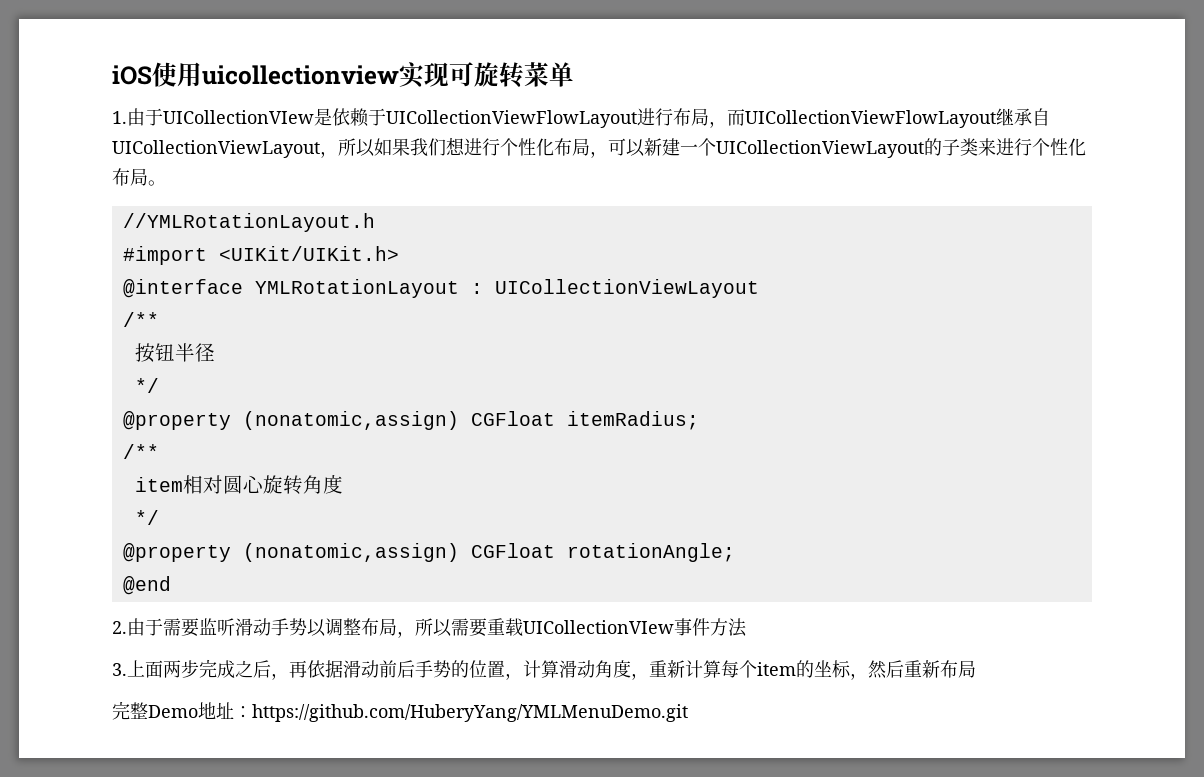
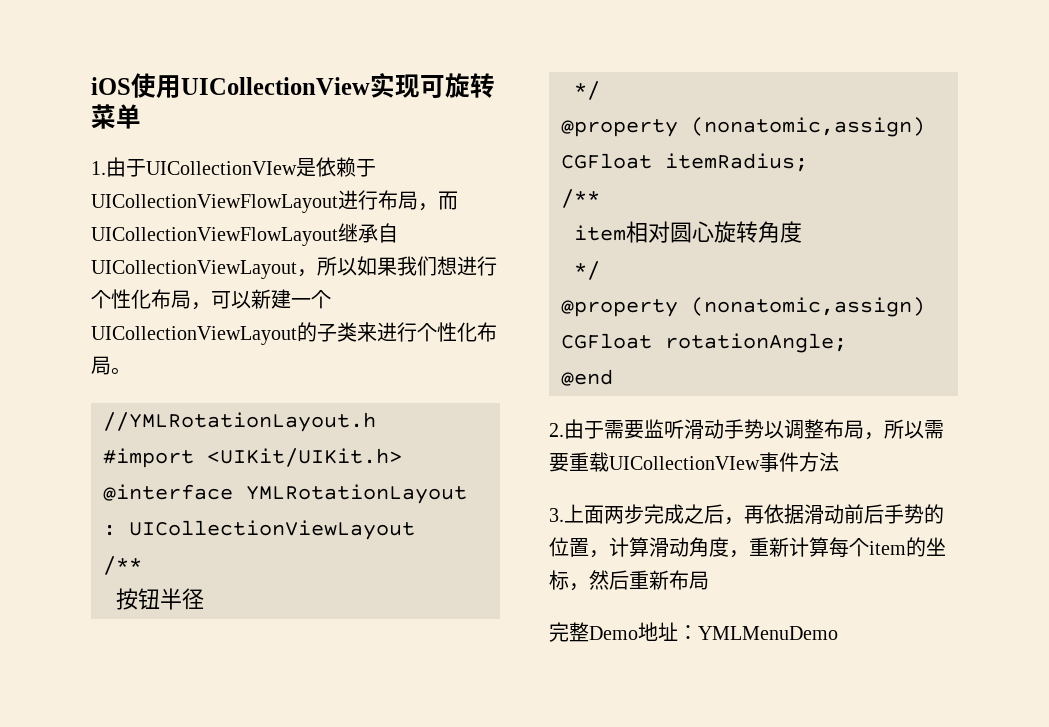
[202,65,399,85] uicollectionview -> [181,77,370,95] UICollectionView
[252,704,688,722] https://github.com/HuberyYang/YMLMenuDemo.git -> [698,626,838,640] YMLMenuDemo

